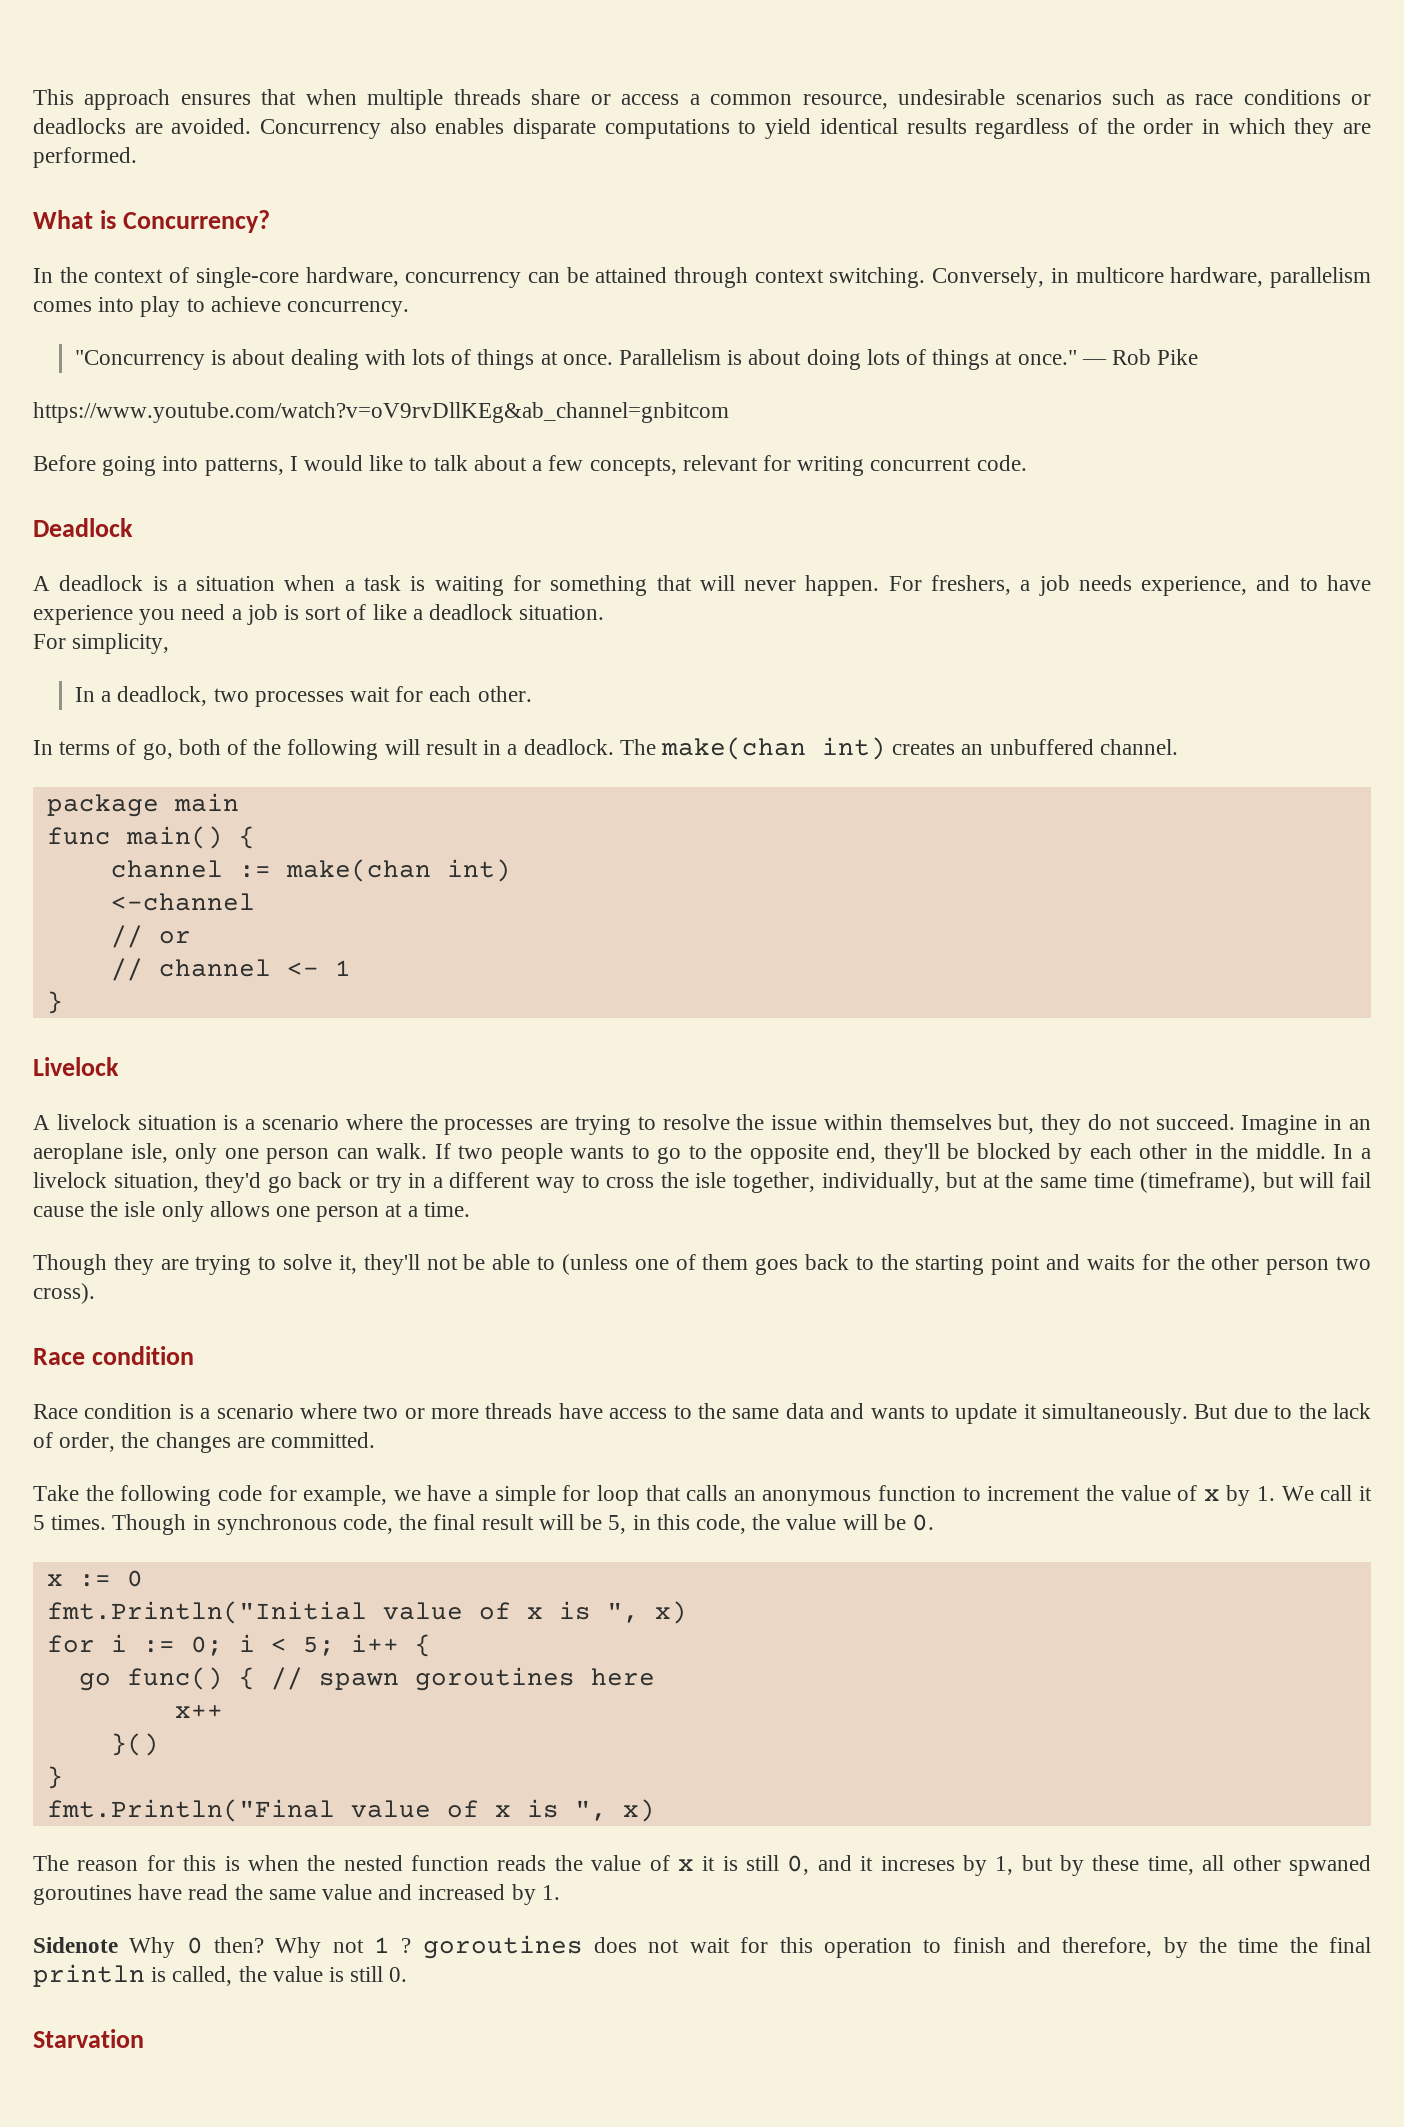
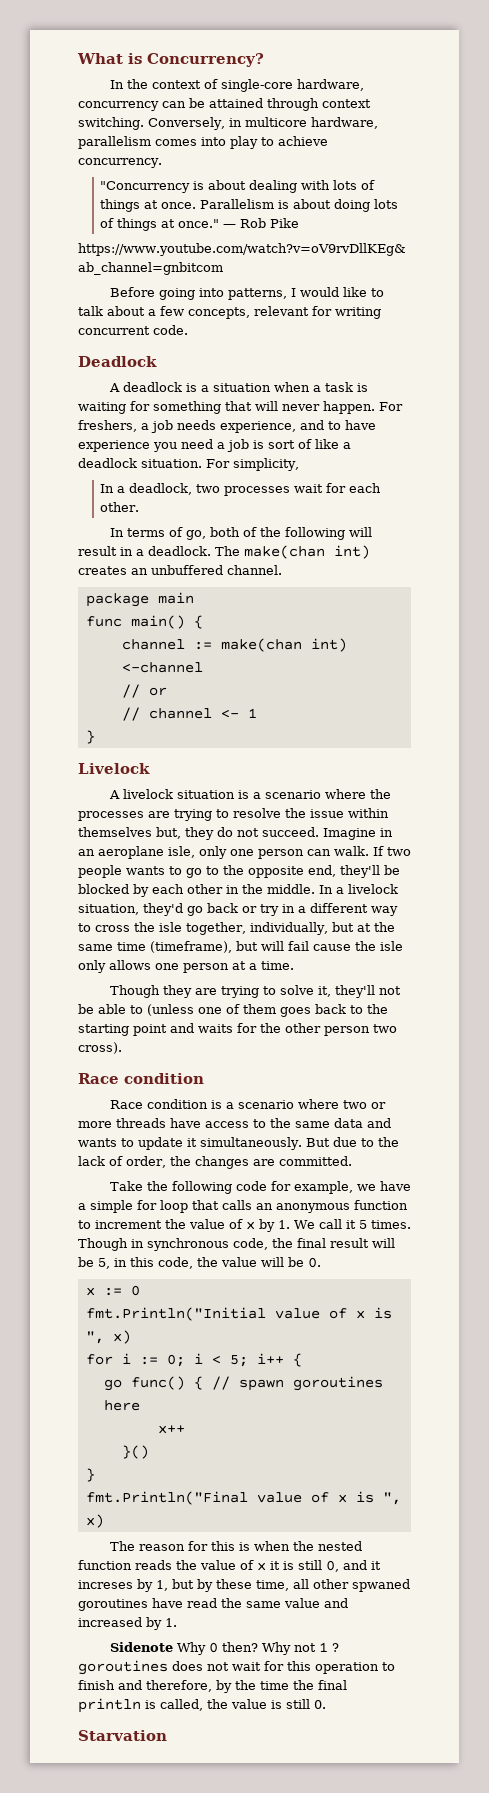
[33,89,1371,110] [33,118,1372,139] [33,147,137,168] This approach ensures that when multiple threads share or access a common resource, undesirable scenarios such as race conditions or deadlocks are avoided. Concurrency also enables disparate computations to yield identical results regardless of the order in which they are performed. // -> (77, 58) none
(605, 612) // -> (202, 463) none

